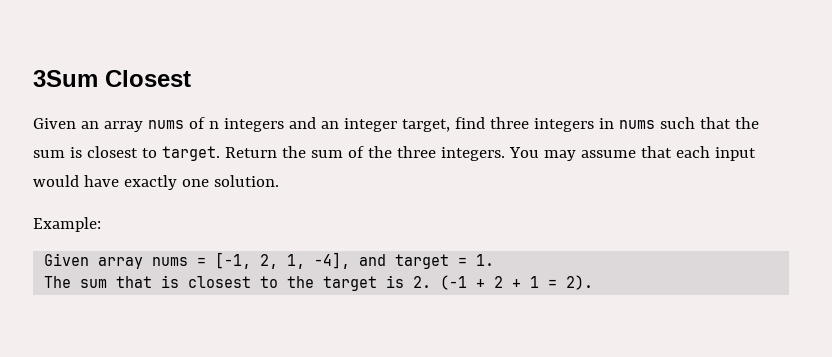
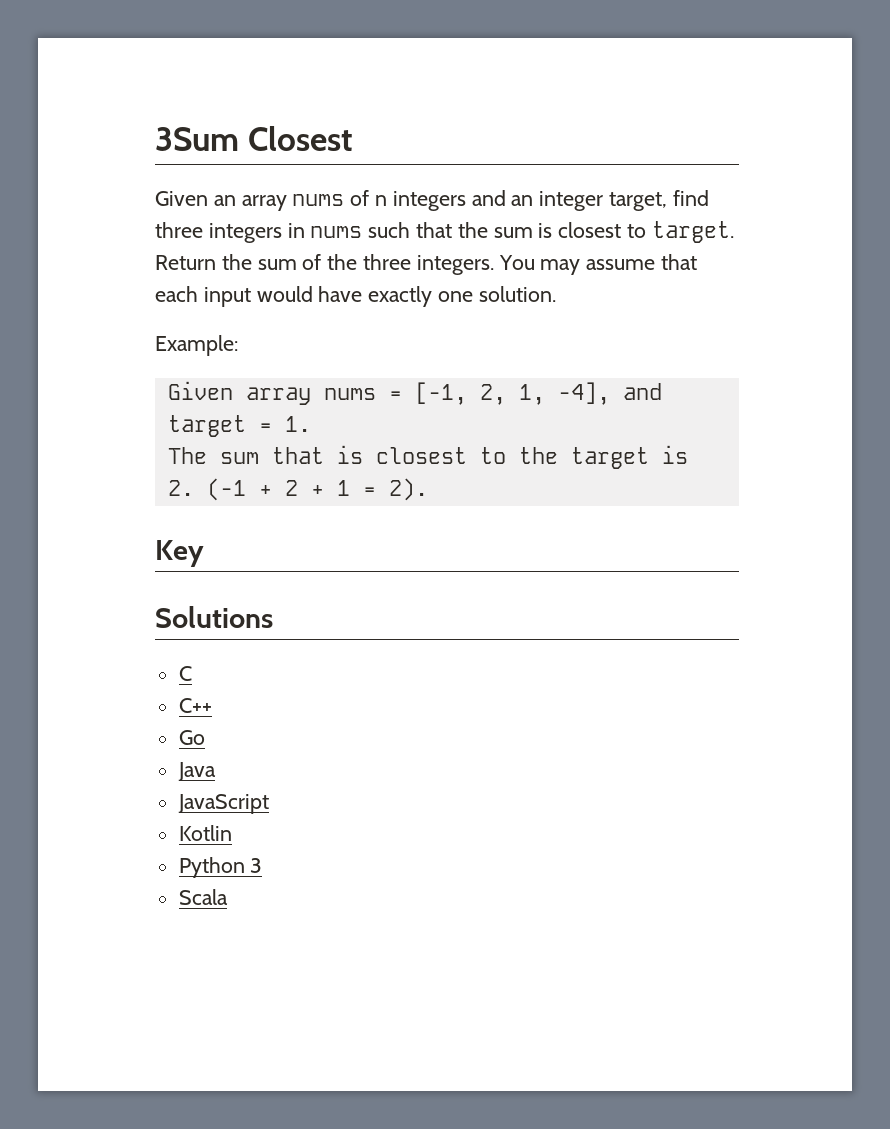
(594, 282) none -> [155,540,204,567] [155,606,273,628] [178,666,192,681] [178,698,212,713] [178,730,205,745] [177,762,216,781] [177,794,269,814] [178,825,232,841] [178,857,263,878] [178,889,228,905] // Key // Solutions // C // C++ // Go // Java // JavaScript // Kotlin // Python 3 // Scala

